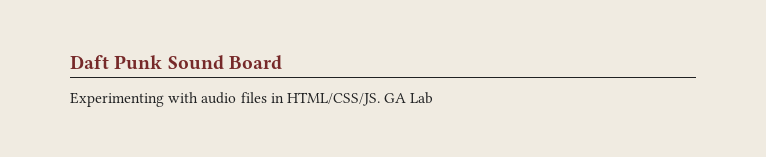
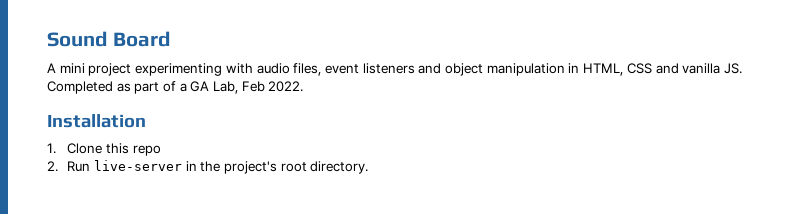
[70,55,163,70] Daft Punk -> (47, 39) none
[70,92,434,107] Experimenting with audio files in HTML/CSS/JS. GA Lab -> [47,63,743,76] [47,81,304,94] [47,114,146,128] [47,143,161,156] [47,160,369,174] A mini project experimenting with audio files, event listeners and object manipulation in HTML, CSS and vanilla JS. Completed as part of a GA Lab, Feb 2022. // Installation // 1. Clone this repo // 2. Run live-server in the project's root directory.

